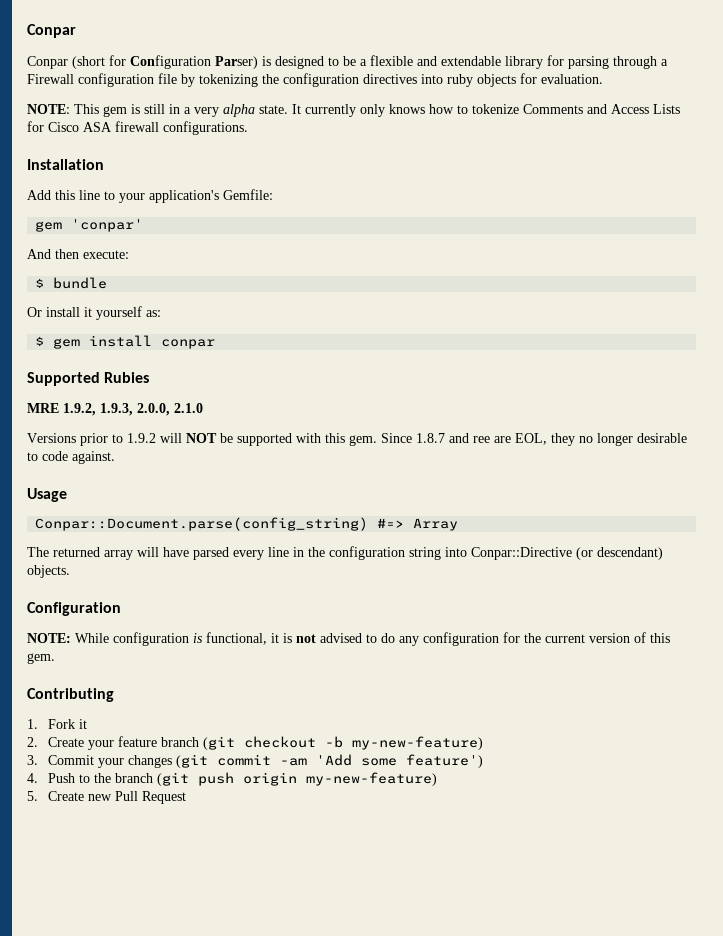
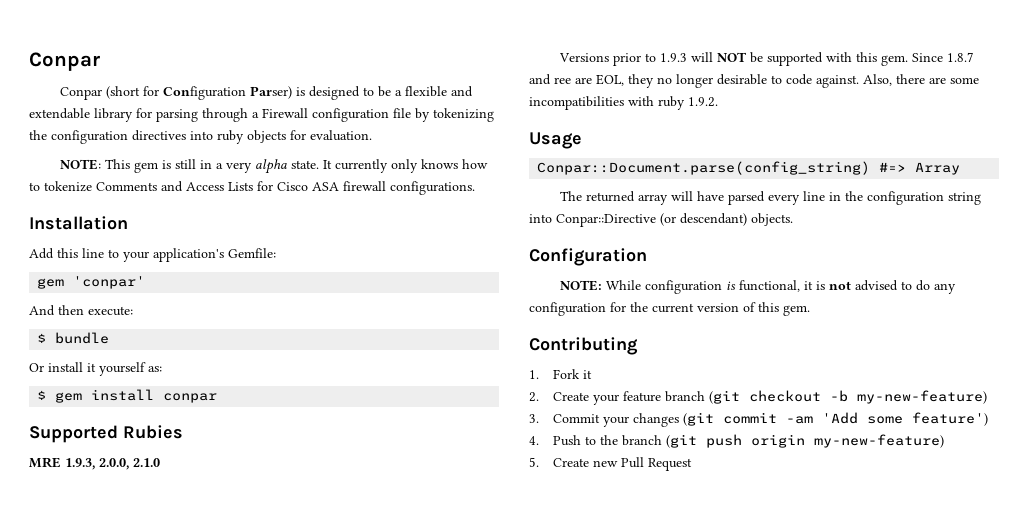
[63,403,96,416] 1.9.2, -> (61, 462) none
[127,433,156,443] 1.9.2 -> [660,53,688,62] 1.9.3
(115, 457) none -> [863,74,979,86] [529,96,718,110] Also, there are some incompatibilities with ruby 1.9.2.

